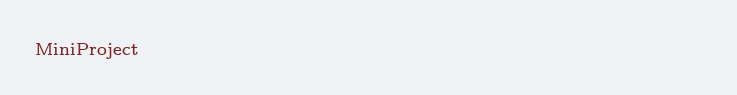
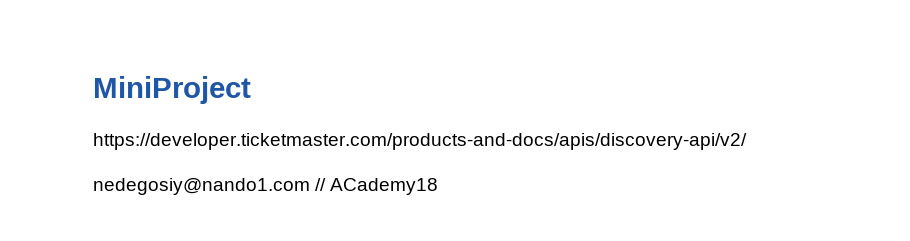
(139, 51) none -> [93,133,747,150] [93,178,439,195] // https://developer.ticketmaster.com/products-and-docs/apis/discovery-api/v2/ // nedegosiy@nando1.com // ACademy18

